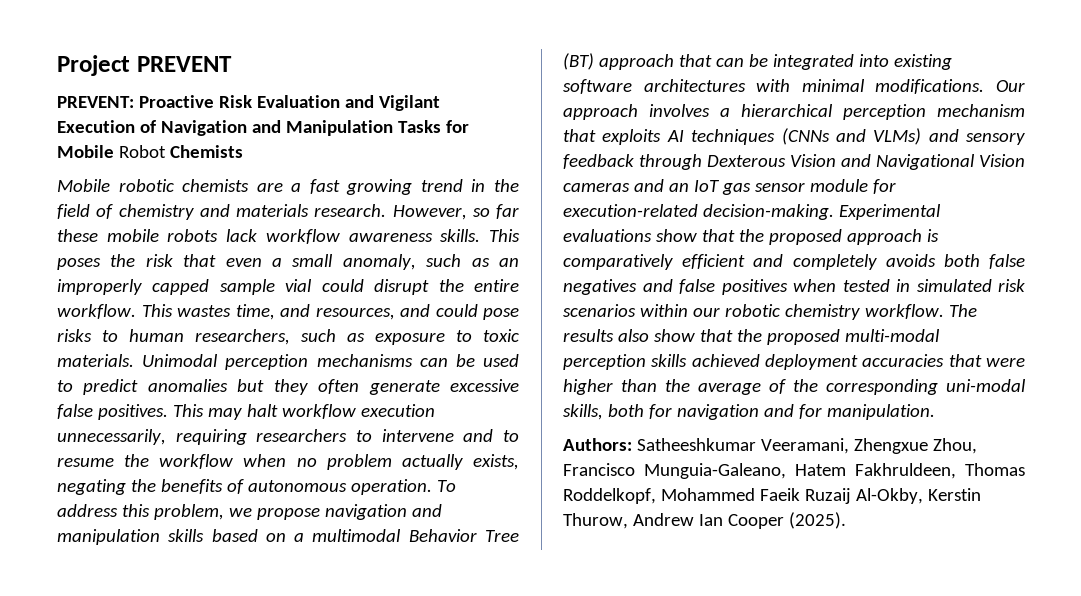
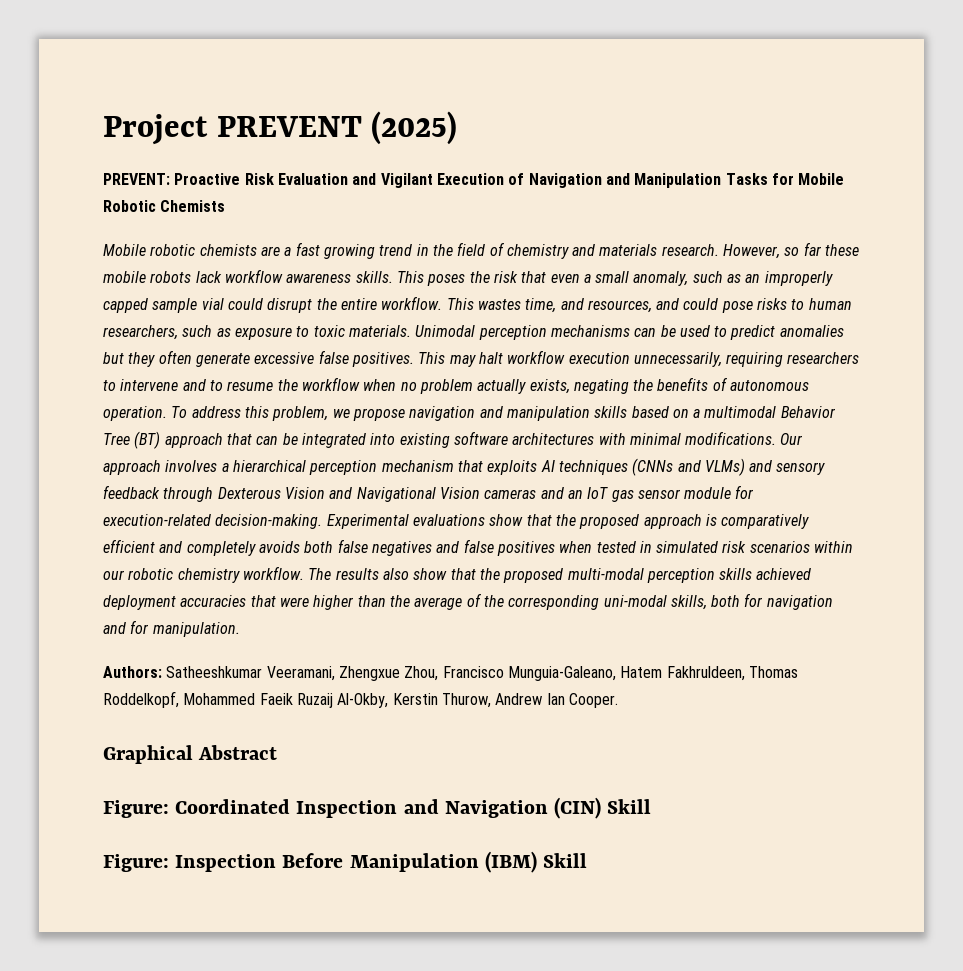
(232, 64) none -> [371,111,458,145] (2025)
[118,145,166,158] Robot -> [103,200,156,212] Robotic
[727,512,846,529] Cooper (2025). -> [568,693,618,708] [103,745,278,764] [103,797,652,819] [103,851,588,873] Cooper. // Graphical Abstract // Figure: Coordinated Inspection and Navigation (CIN) Skill // Figure: Inspection Before Manipulation (IBM) Skill

